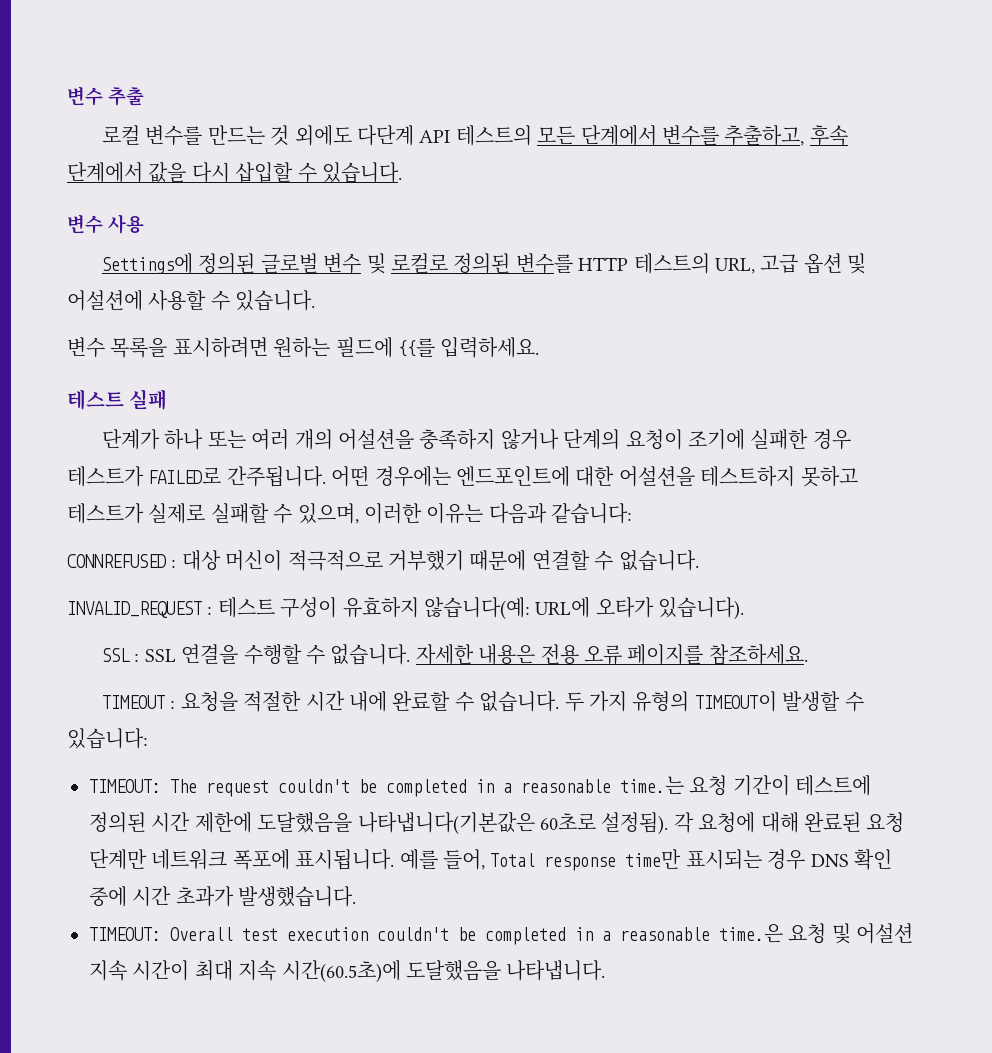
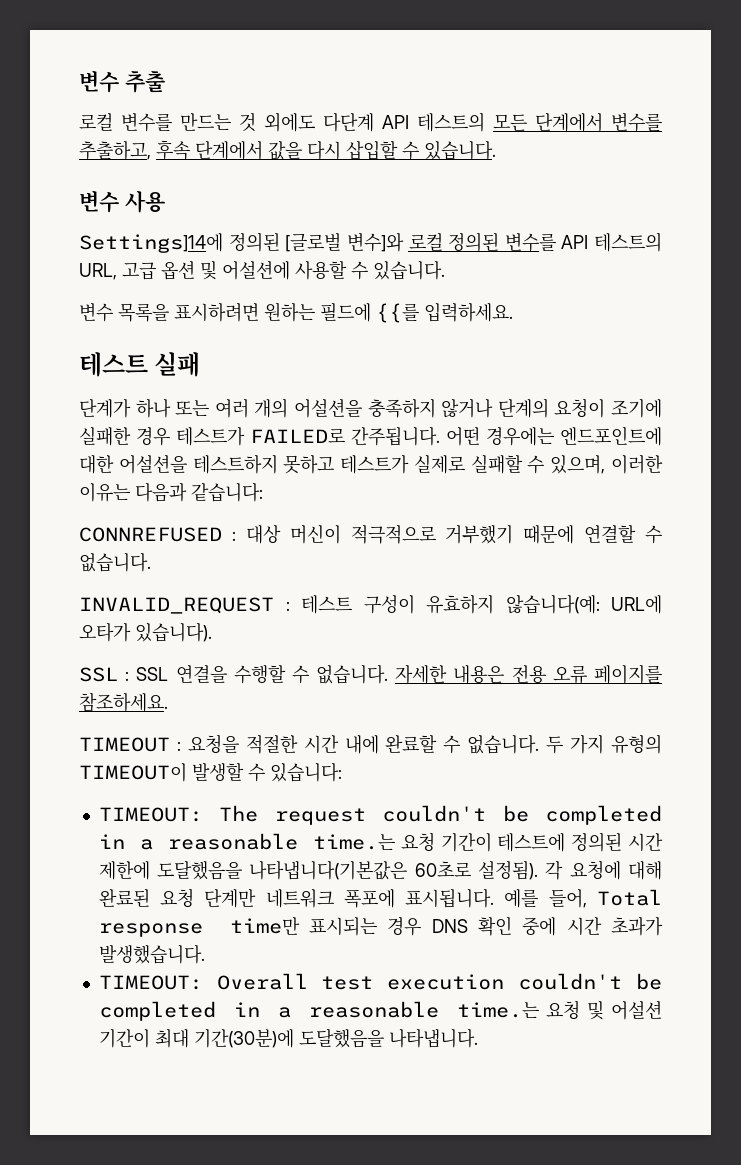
[101,253,448,274] Settings에 정의된 글로벌 변수 및 로컬로 -> [79,232,443,253] Settings]14에 정의된 [글로벌 변수]와 로컬
[578,257,629,271] HTTP -> [561,235,589,249] API
[719,924,783,943] time.은 -> [457,1002,540,1018] time.는
[89,960,401,983] 지속 시간이 최대 지속 시간(60.5초)에 -> [98,1029,294,1048] 기간이 최대 기간(30분)에

